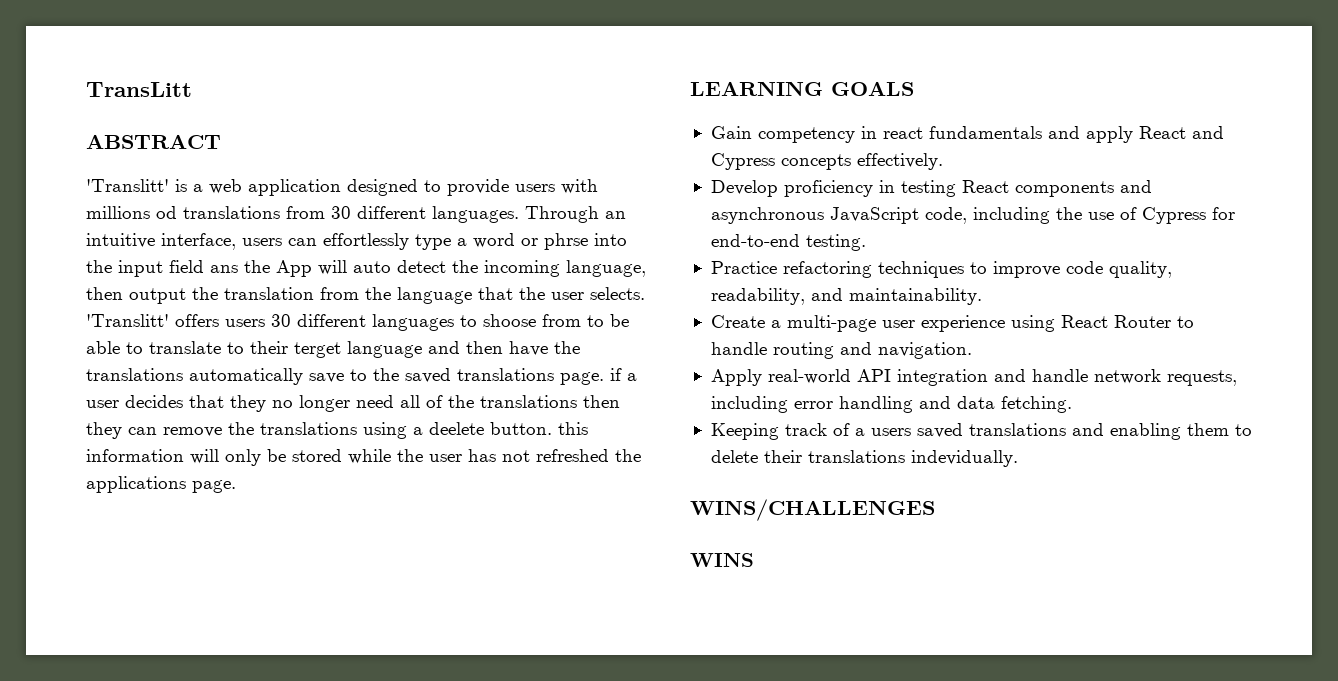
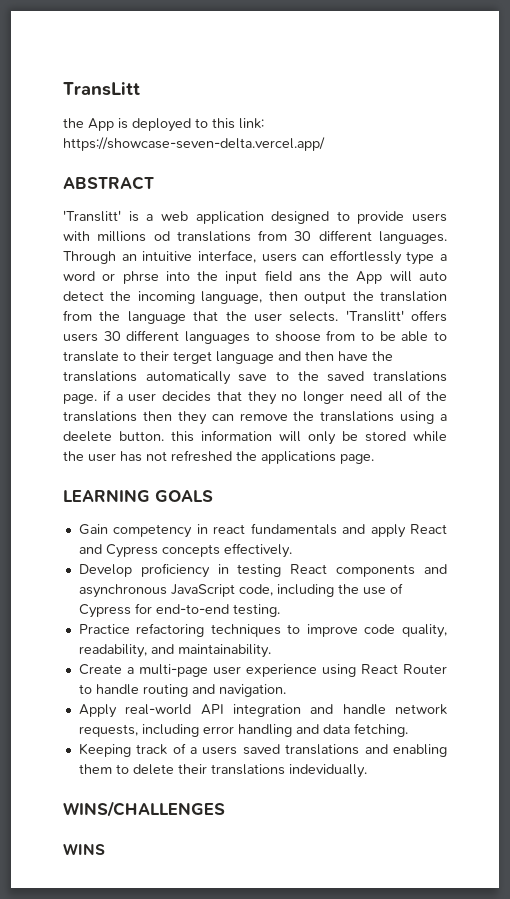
(192, 89) none -> [63,118,264,132] [63,137,325,151] // the App is deployed to this link: https://showcase-seven-delta.vercel.app/

